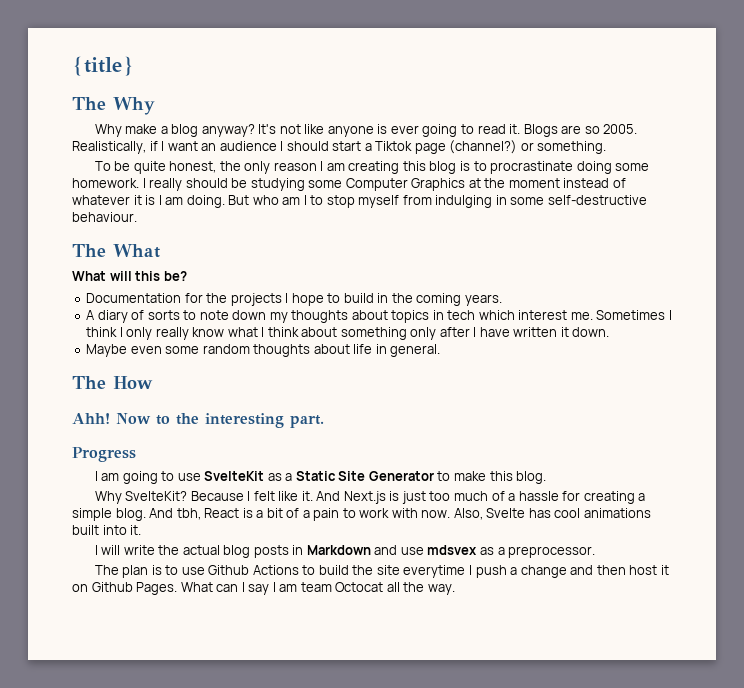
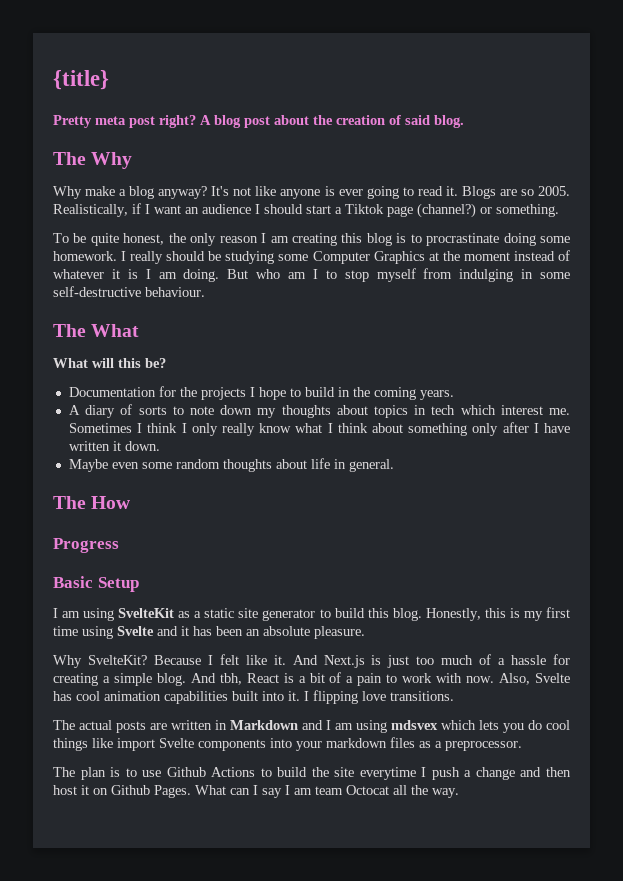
(134, 66) none -> [53,115,464,128] // Pretty meta post right? A blog post about the creation of said blog.
[72,413,324,428] [72,447,136,462] [94,471,547,484] Ahh! Now to the interesting part. // Progress // I am going to use SvelteKit as a Static Site Generator to make this blog. -> [53,538,119,553] [53,576,139,592] [53,607,570,621] [53,626,365,639] Progress // Basic Setup // I am using SvelteKit as a static site generator to build this blog. Honestly, this is my first time using Svelte and it has been an absolute pleasure.
[583,508,651,518] animations -> [104,691,228,704] animation capabilities
[94,545,478,558] // I will write the actual blog posts in Markdown and use mdsvex -> [304,690,454,704] [53,720,570,733] [53,737,415,751] I flipping love transitions. // The actual posts are written in Markdown and I am using mdsvex which lets you do cool things like import Svelte components into your markdown files

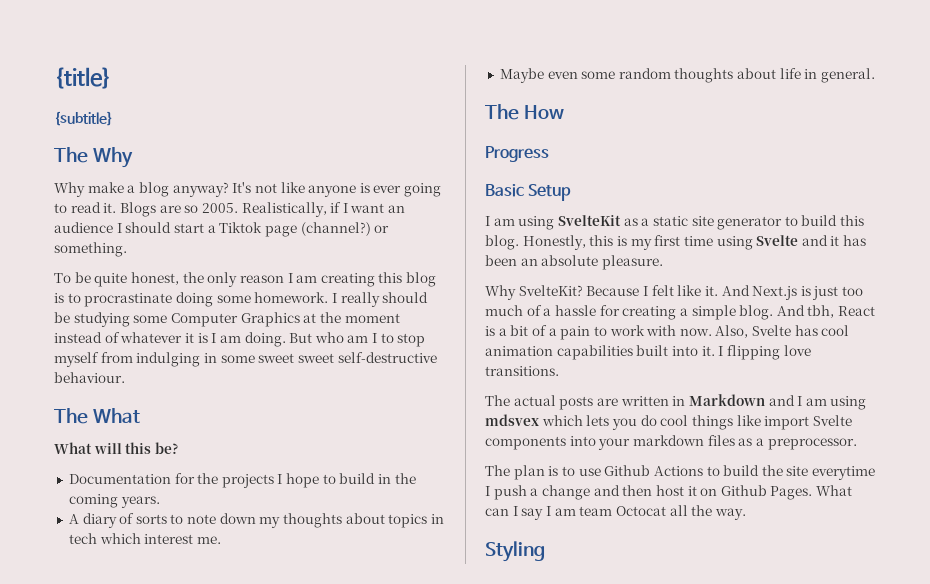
[53,115,464,128] Pretty meta post right? A blog post about the creation of said blog. -> [54,111,113,126] {subtitle}
(570, 275) none -> [258,353,334,363] sweet sweet
[68,422,570,436] [68,441,160,451] Sometimes I think I only really know what I think about something only after I have written it down. -> (221, 540) none
(459, 793) none -> [485,541,545,562] // Styling

